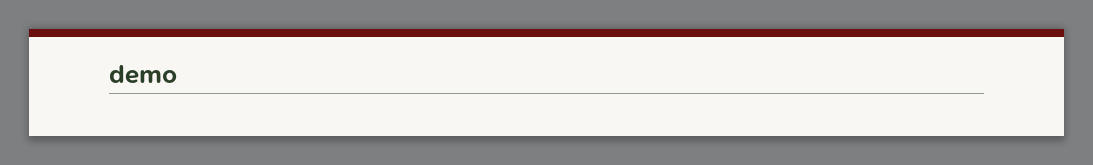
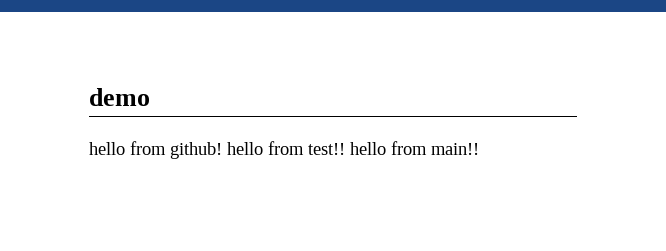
(177, 74) none -> [89,141,479,159] // hello from github! hello from test!! hello from main!!

